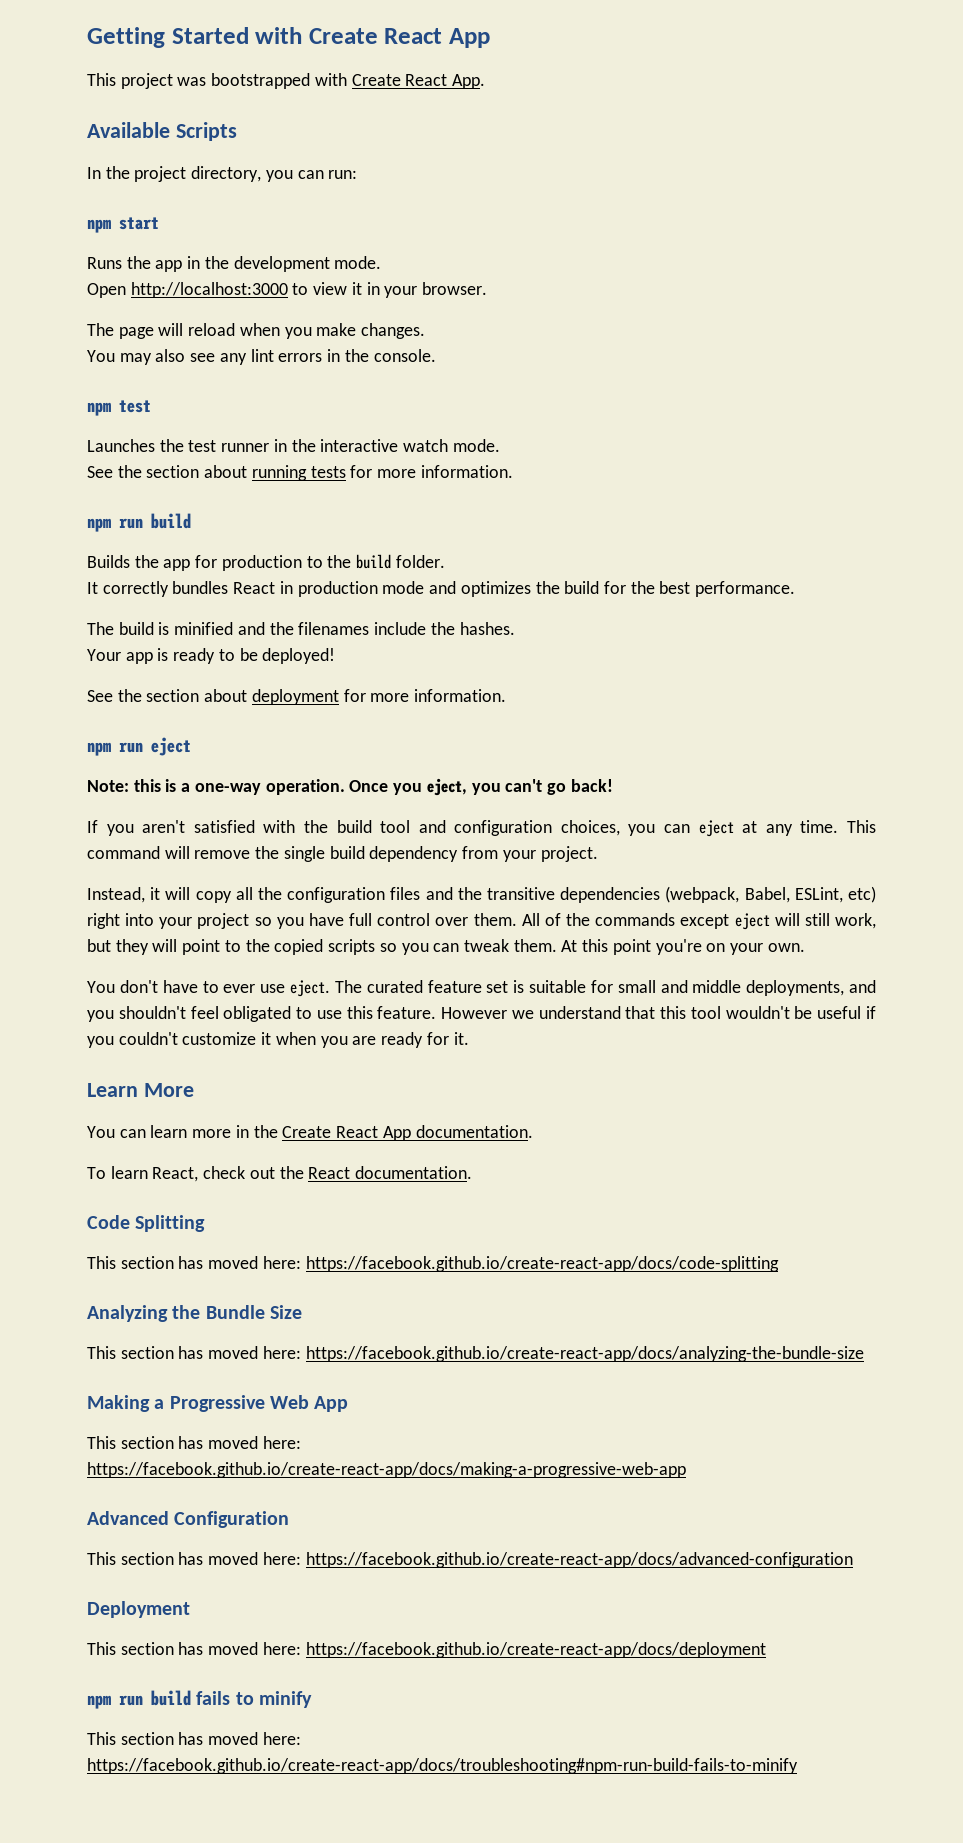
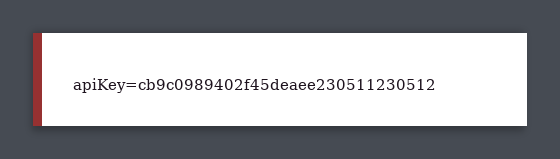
[87,27,491,48] [87,73,486,89] [87,122,237,141] [87,166,358,182] [87,217,159,233] [87,256,382,272] [87,282,488,298] [87,323,426,339] [87,349,436,365] [87,400,151,416] [87,439,500,452] [87,465,513,481] [87,513,191,532] [87,554,445,571] [87,581,796,597] [87,622,515,635] [87,648,336,664] [87,689,507,705] [87,737,191,756] [87,778,613,796] [87,820,877,837] [87,846,598,862] [87,886,877,903] [87,913,876,930] [87,939,805,955] [87,980,877,997] [87,1006,876,1022] [87,1032,469,1048] [87,1083,194,1097] [87,1125,533,1141] [87,1166,473,1182] [87,1215,206,1232] [87,1256,779,1272] [87,1305,302,1322] [87,1346,864,1362] [87,1395,349,1412] [87,1436,301,1449] [87,1462,686,1478] [87,1511,290,1528] [87,1552,853,1568] [87,1601,190,1618] [87,1642,766,1658] [87,1690,312,1709] [87,1732,301,1745] [87,1758,798,1774] Getting Started with Create React App // This project was bootstrapped with Create React App. // Available Scripts // In the project directory, you can run: // npm start // Runs the app in the development mode. // Open http://localhost:3000 to view it in your browser. // The page will reload when you make changes. // You may also see any lint errors in the console. // npm test // Launches the test runner in the interactive watch mode. // See the section about running tests for more information. // npm run build // Builds the app for production to the build folder. // It correctly bundles React in production mode and optimizes the build for the best performance. // The build is minified and the filenames include the hashes. // Your app is ready to be deployed! // See the section about deployment for more information. // npm run eject // Note: this is a one-way operation. Once you eject, you can't go back! // If you aren't satisfied with the build tool and configuration choices, you can eject at any time. This command will remove the single build dependency from your project. // Instead, it will copy all the configuration files and the transitive dependencies (webpack, Babel, ESLint, etc) right into your project so you have full control over them. All of the commands except eject will still work, but they will point to the copied scripts so you can tweak them. At this point you're on your own. // You don't have to ever use eject. The curated feature set is suitable for small and middle deployments, and you shouldn't feel obligated to use this feature. However we understand that this tool wouldn't be useful if you couldn't customize it when you are ready for it. // Learn More // You can learn more in the Create React App documentation. // To learn React, check out the React documentation. // Code Splitting // This section has moved here: https://facebook.github.io/create-react-app/docs/code-splitting // Analyzing the Bundle Size // This section has moved here: https://facebook.github.io/create-react-app/docs/analyzing-the-bundle-size // Making a Progressive Web App // This section has moved here: https://facebook.github.io/create-react-app/docs/making-a-progressive-web-app // Advanced Configuration // This section has moved here: https://facebook.github.io/create-react-app/docs/advanced-configuration // Deployment // This section has moved here: https://facebook.github.io/create-react-app/docs/deployment // npm run build fails to minify // This section has moved here: https://facebook.github.io/create-react-app/docs/troubleshooting#npm-run-build-fails-to-minify -> [73,78,436,93] apiKey=cb9c0989402f45deaee230511230512

